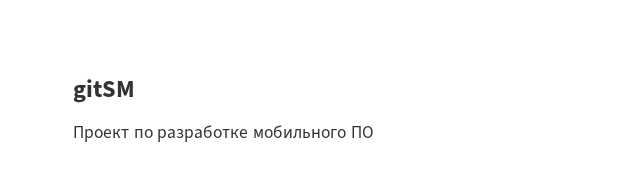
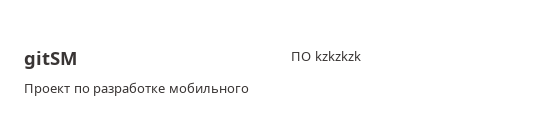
(374, 132) none -> [314,51,361,61] kzkzkzk

